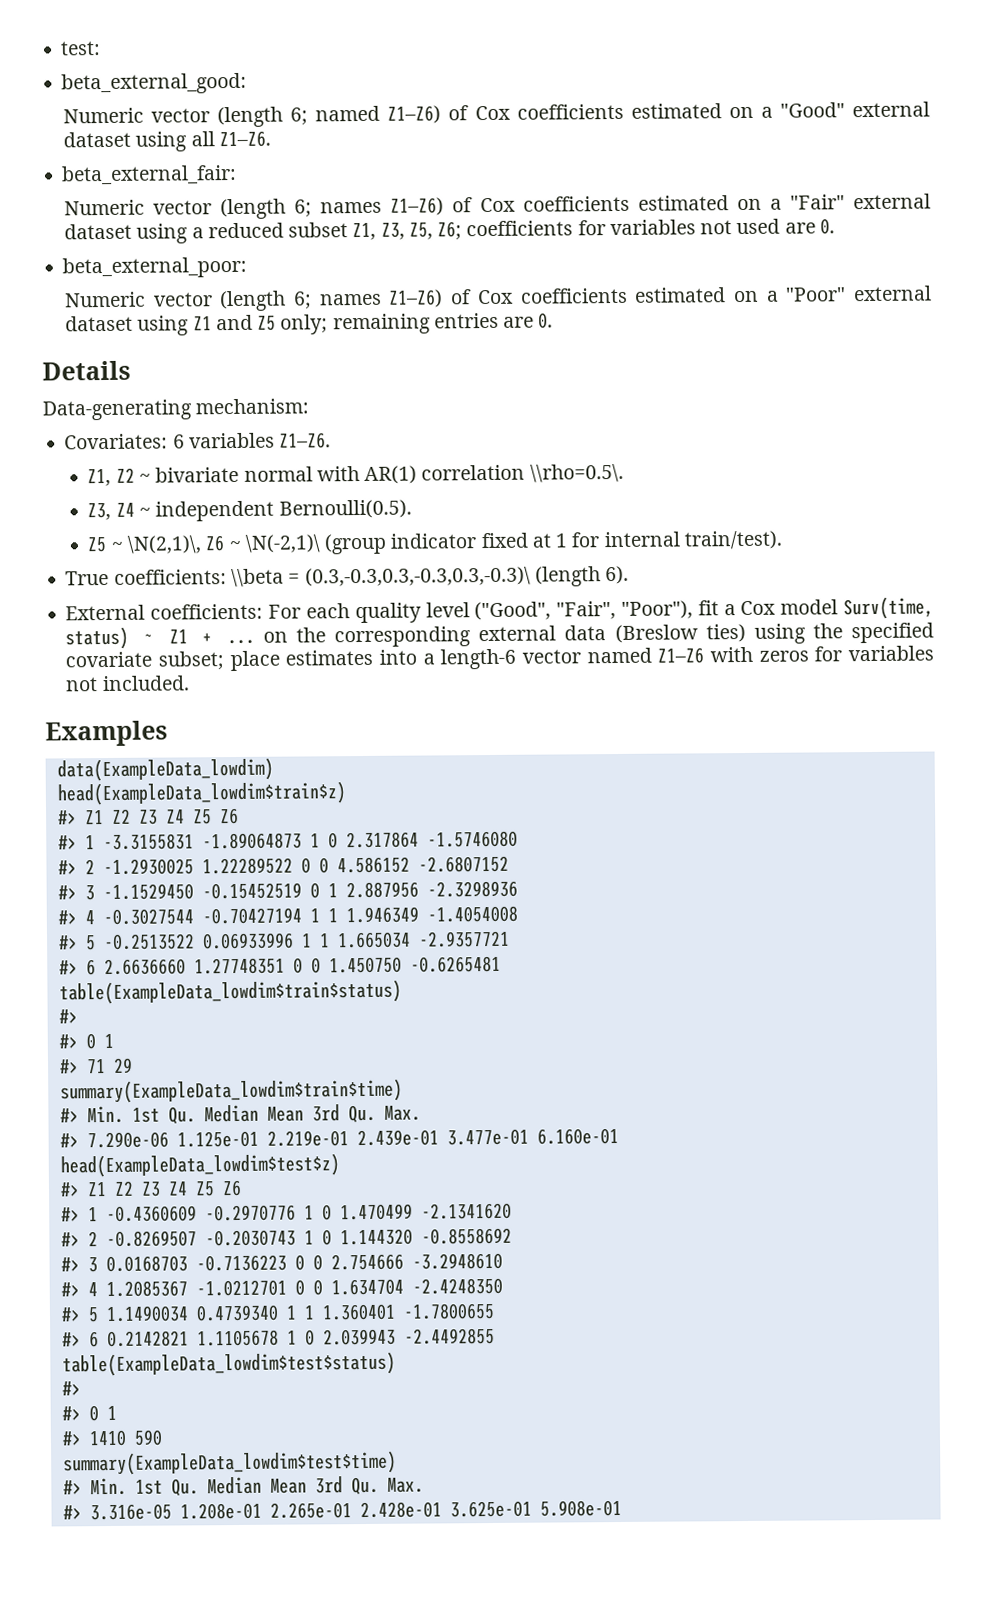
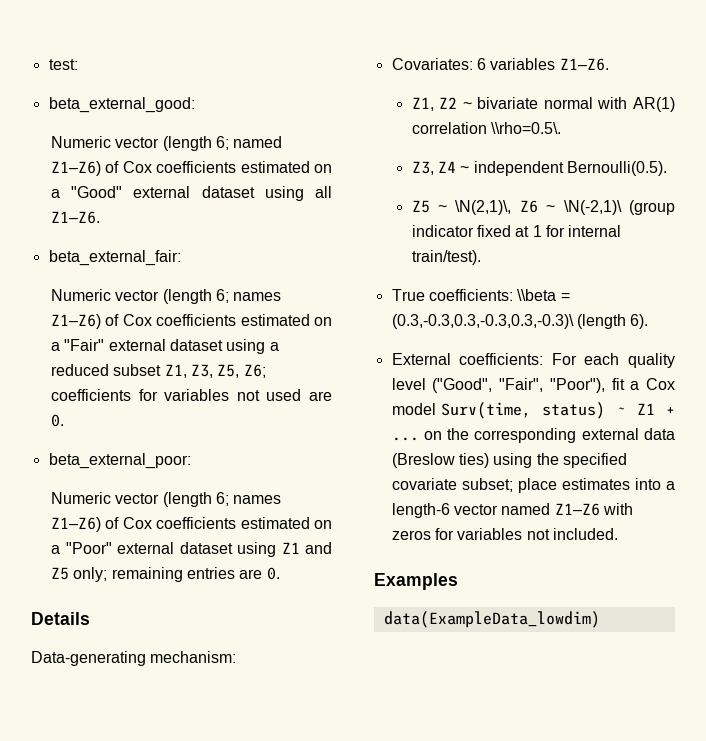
[56,781,346,806] [57,807,239,825] [57,830,518,851] [57,855,509,876] [57,880,518,901] [57,905,518,926] [58,930,510,951] [58,955,501,976] [58,979,402,1005] [58,1009,78,1024] [58,1033,114,1050] [58,1057,133,1074] [59,1078,403,1104] [59,1104,421,1125] [59,1128,619,1149] [59,1153,340,1178] [59,1179,242,1197] [60,1202,512,1223] [60,1227,512,1248] [60,1252,503,1273] [60,1277,503,1298] [60,1302,495,1323] [61,1327,495,1348] [61,1351,396,1377] [61,1381,81,1396] [61,1405,117,1422] [61,1429,163,1447] [62,1450,397,1476] [62,1476,424,1497] [62,1499,622,1521] // head(ExampleData_lowdim$train$z) // #> Z1 Z2 Z3 Z4 Z5 Z6 // #> 1 -3.3155831 -1.89064873 1 0 2.317864 -1.5746080 // #> 2 -1.2930025 1.22289522 0 0 4.586152 -2.6807152 // #> 3 -1.1529450 -0.15452519 0 1 2.887956 -2.3298936 // #> 4 -0.3027544 -0.70427194 1 1 1.946349 -1.4054008 // #> 5 -0.2513522 0.06933996 1 1 1.665034 -2.9357721 // #> 6 2.6636660 1.27748351 0 0 1.450750 -0.6265481 // table(ExampleData_lowdim$train$status) // #> // #> 0 1 // #> 71 29 // summary(ExampleData_lowdim$train$time) // #> Min. 1st Qu. Median Mean 3rd Qu. Max. // #> 7.290e-06 1.125e-01 2.219e-01 2.439e-01 3.477e-01 6.160e-01 // head(ExampleData_lowdim$test$z) // #> Z1 Z2 Z3 Z4 Z5 Z6 // #> 1 -0.4360609 -0.2970776 1 0 1.470499 -2.1341620 // #> 2 -0.8269507 -0.2030743 1 0 1.144320 -0.8558692 // #> 3 0.0168703 -0.7136223 0 0 2.754666 -3.2948610 // #> 4 1.2085367 -1.0212701 0 0 1.634704 -2.4248350 // #> 5 1.1490034 0.4739340 1 1 1.360401 -1.7800655 // #> 6 0.2142821 1.1105678 1 0 2.039943 -2.4492855 // table(ExampleData_lowdim$test$status) // #> // #> 0 1 // #> 1410 590 // summary(ExampleData_lowdim$test$time) // #> Min. 1st Qu. Median Mean 3rd Qu. Max. // #> 3.316e-05 1.208e-01 2.265e-01 2.428e-01 3.625e-01 5.908e-01 -> (600, 619) none

